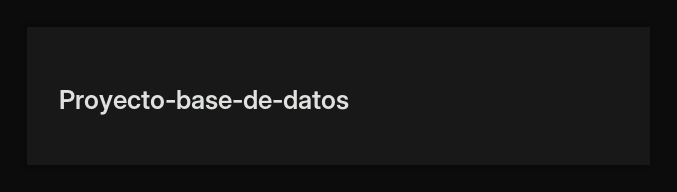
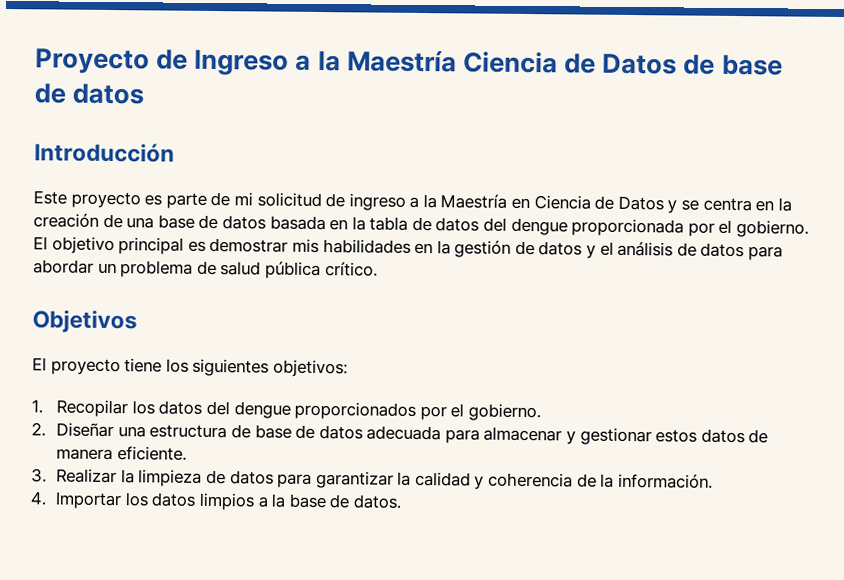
[59,90,349,115] Proyecto-base-de-datos -> [35,48,783,76] [34,83,145,105] [34,142,175,163] [33,190,792,214] [33,213,810,238] [33,236,784,261] [33,259,378,280] [32,309,137,334] [32,357,348,378] [31,399,541,422] [31,422,769,446] [56,446,187,461] [31,468,713,490] [30,491,402,511] Proyecto de Ingreso a la Maestría Ciencia de Datos de base de datos // Introducción // Este proyecto es parte de mi solicitud de ingreso a la Maestría en Ciencia de Datos y se centra en la creación de una base de datos basada en la tabla de datos del dengue proporcionada por el gobierno. El objetivo principal es demostrar mis habilidades en la gestión de datos y el análisis de datos para abordar un problema de salud pública crítico. // Objetivos // El proyecto tiene los siguientes objetivos: // 1. Recopilar los datos del dengue proporcionados por el gobierno. // 2. Diseñar una estructura de base de datos adecuada para almacenar y gestionar estos datos de manera eficiente. // 3. Realizar la limpieza de datos para garantizar la calidad y coherencia de la información. // 4. Importar los datos limpios a la base de datos.

